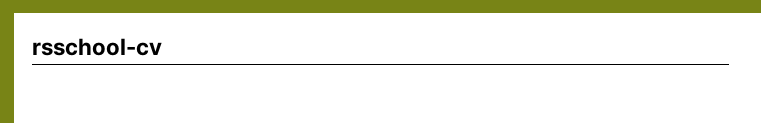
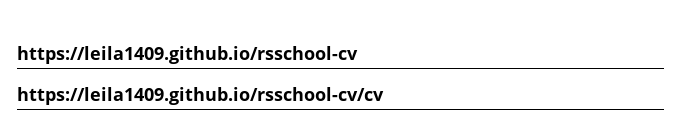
[32,38,162,56] rsschool-cv -> [17,46,358,64] [17,87,384,105] https://leila1409.github.io/rsschool-cv // https://leila1409.github.io/rsschool-cv/cv

